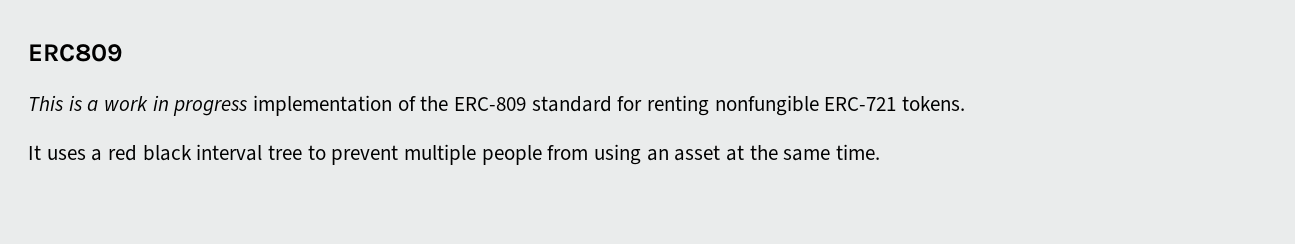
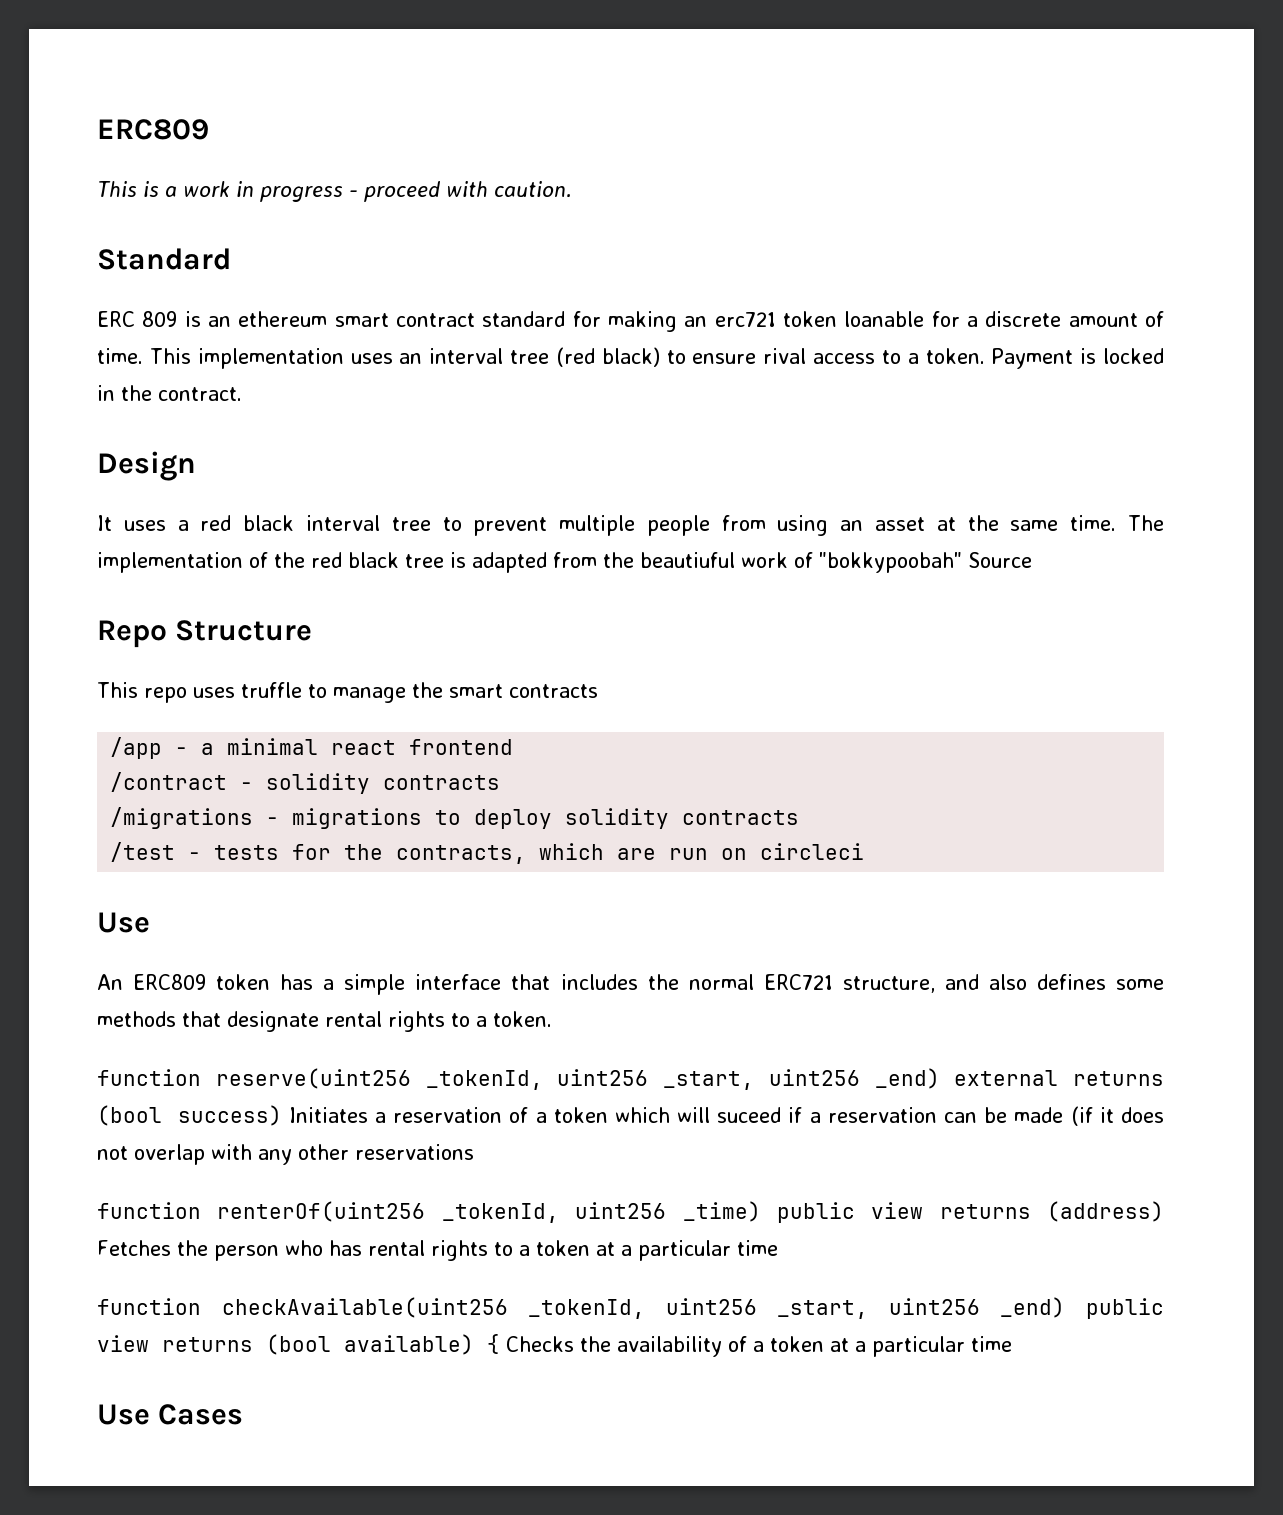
[253,95,966,116] implementation of the ERC-809 standard for renting nonfungible ERC-721 tokens. -> [349,181,572,202] [97,248,231,270] [97,311,1165,332] [97,347,1165,369] [97,385,242,401] [97,451,196,481] - proceed with caution. // Standard // ERC 809 is an ethereum smart contract standard for making an erc721 token loanable for a discrete amount of time. This implementation uses an interval tree (red black) to ensure rival access to a token. Payment is locked in the contract. // Design
(881, 152) none -> [1128,515,1164,531] [97,552,1032,573] [97,620,313,648] [97,682,598,703] [110,737,514,759] [110,772,501,794] [110,807,800,829] [110,842,865,864] [97,912,150,933] [97,974,1164,995] [97,1011,552,1032] [97,1068,1164,1090] [97,1105,1164,1126] [97,1144,474,1165] [97,1201,1164,1223] [97,1240,778,1261] [97,1297,1164,1319] [97,1334,1012,1357] [97,1404,244,1425] The implementation of the red black tree is adapted from the beautiuful work of "bokkypoobah" Source // Repo Structure // This repo uses truffle to manage the smart contracts // /app - a minimal react frontend // /contract - solidity contracts // /migrations - migrations to deploy solidity contracts // /test - tests for the contracts, which are run on circleci // Use // An ERC809 token has a simple interface that includes the normal ERC721 structure, and also defines some methods that designate rental rights to a token. // function reserve(uint256 _tokenId, uint256 _start, uint256 _end) external returns (bool success) Initiates a reservation of a token which will suceed if a reservation can be made (if it does not overlap with any other reservations // function renterOf(uint256 _tokenId, uint256 _time) public view returns (address) Fetches the person who has rental rights to a token at a particular time // function checkAvailable(uint256 _tokenId, uint256 _start, uint256 _end) public view returns (bool available) { Checks the availability of a token at a particular time // Use Cases

